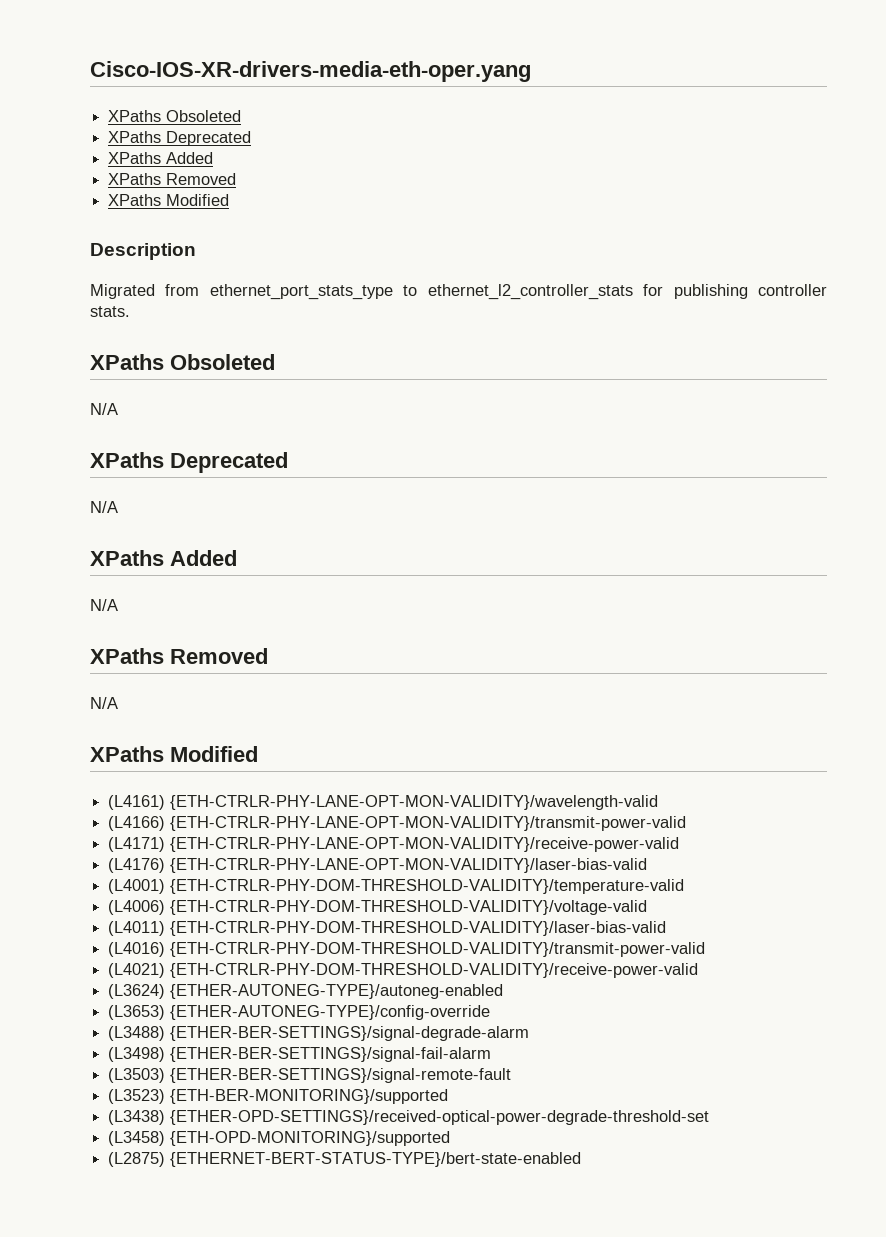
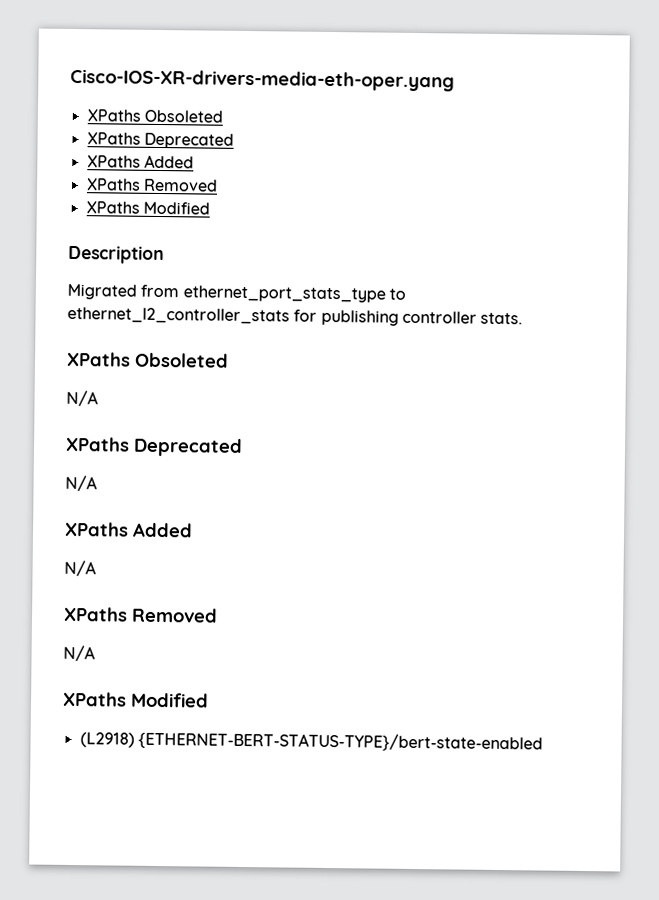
[108,795,659,810] [108,816,687,831] [108,837,680,852] [108,858,648,873] [108,879,685,894] [108,900,648,915] [108,921,667,936] [108,942,706,957] [108,963,699,978] [108,984,504,999] [108,1005,491,1020] [108,1026,530,1041] [108,1047,492,1062] [108,1068,512,1083] [108,1089,449,1104] [108,1110,710,1125] [108,1131,451,1146] [108,1152,166,1167] (L4161) {ETH-CTRLR-PHY-LANE-OPT-MON-VALIDITY}/wavelength-valid // (L4166) {ETH-CTRLR-PHY-LANE-OPT-MON-VALIDITY}/transmit-power-valid // (L4171) {ETH-CTRLR-PHY-LANE-OPT-MON-VALIDITY}/receive-power-valid // (L4176) {ETH-CTRLR-PHY-LANE-OPT-MON-VALIDITY}/laser-bias-valid // (L4001) {ETH-CTRLR-PHY-DOM-THRESHOLD-VALIDITY}/temperature-valid // (L4006) {ETH-CTRLR-PHY-DOM-THRESHOLD-VALIDITY}/voltage-valid // (L4011) {ETH-CTRLR-PHY-DOM-THRESHOLD-VALIDITY}/laser-bias-valid // (L4016) {ETH-CTRLR-PHY-DOM-THRESHOLD-VALIDITY}/transmit-power-valid // (L4021) {ETH-CTRLR-PHY-DOM-THRESHOLD-VALIDITY}/receive-power-valid // (L3624) {ETHER-AUTONEG-TYPE}/autoneg-enabled // (L3653) {ETHER-AUTONEG-TYPE}/config-override // (L3488) {ETHER-BER-SETTINGS}/signal-degrade-alarm // (L3498) {ETHER-BER-SETTINGS}/signal-fail-alarm // (L3503) {ETHER-BER-SETTINGS}/signal-remote-fault // (L3523) {ETH-BER-MONITORING}/supported // (L3438) {ETHER-OPD-SETTINGS}/received-optical-power-degrade-threshold-set // (L3458) {ETH-OPD-MONITORING}/supported // (L2875) -> [79,732,135,748] (L2918)

